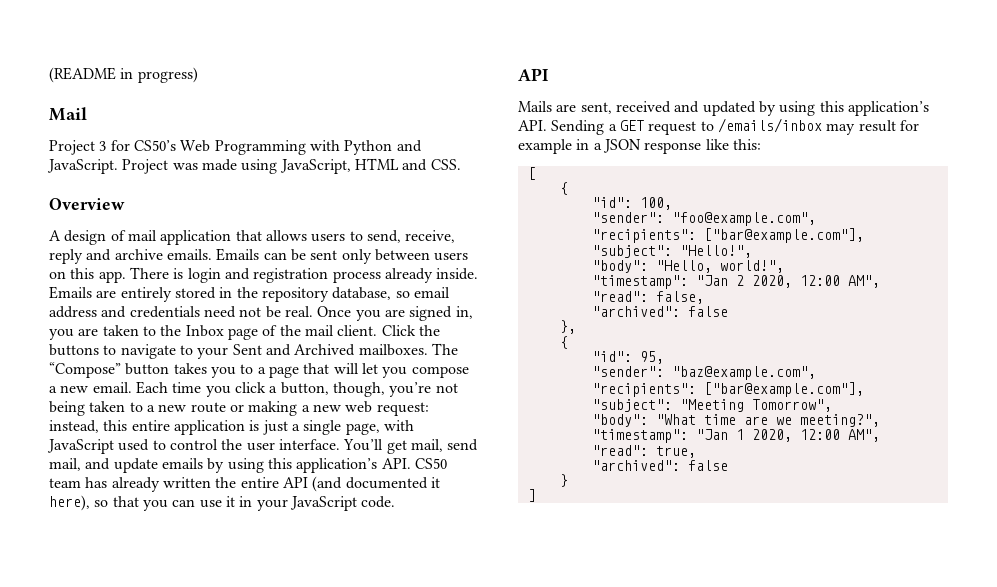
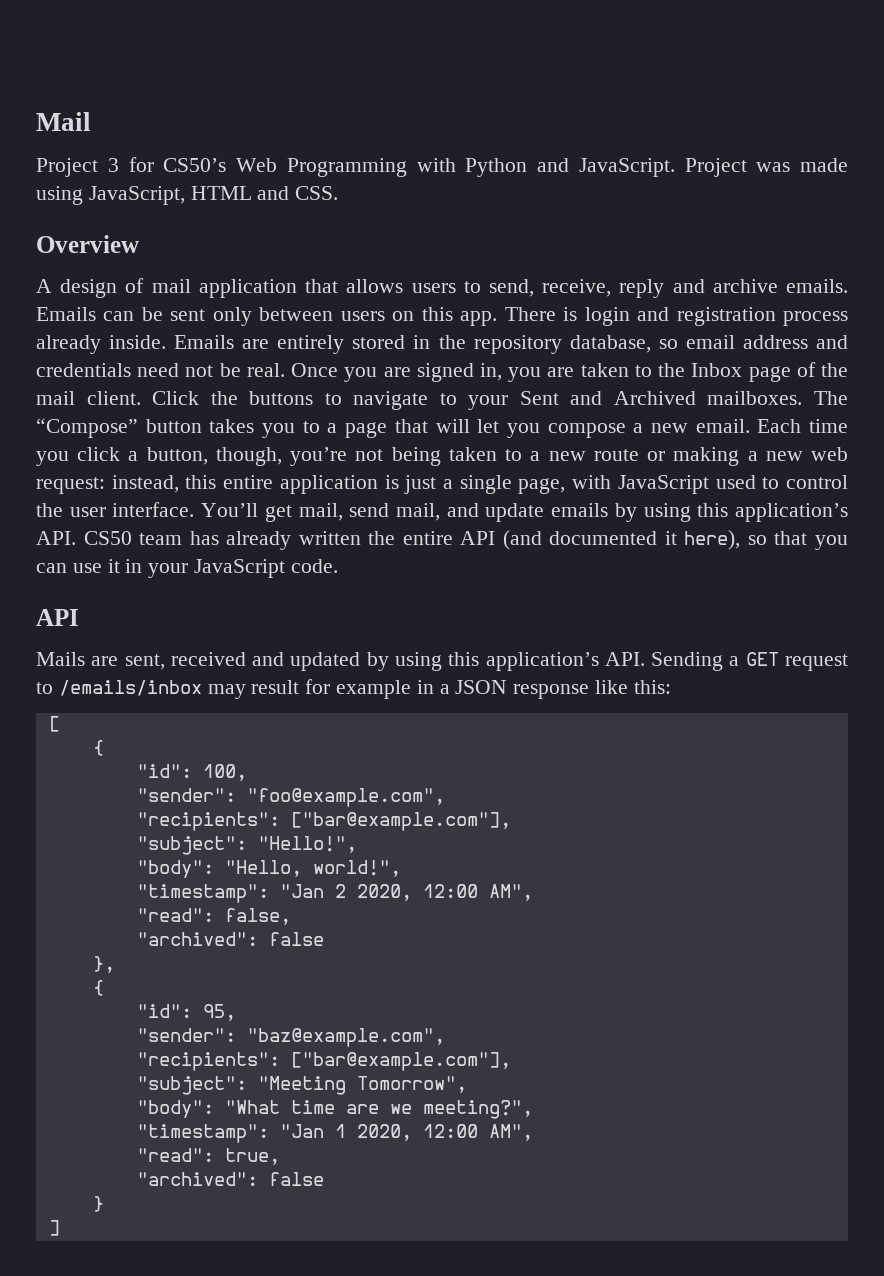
[49,67,198,83] (README in progress) // -> (36, 121) none

